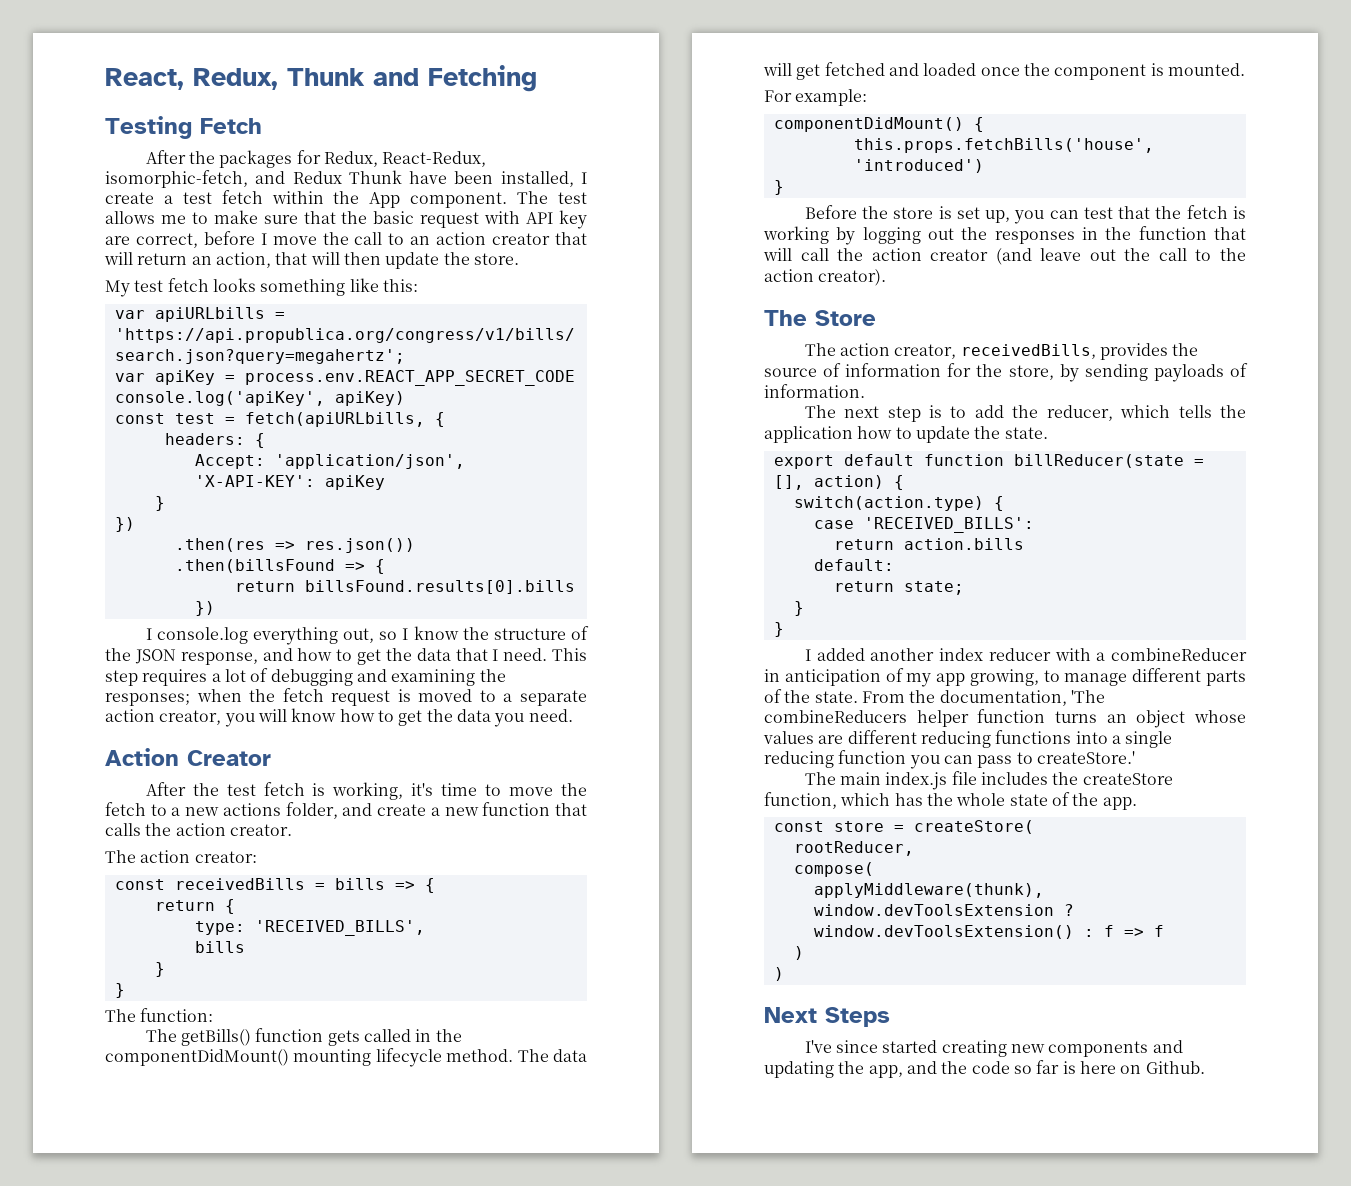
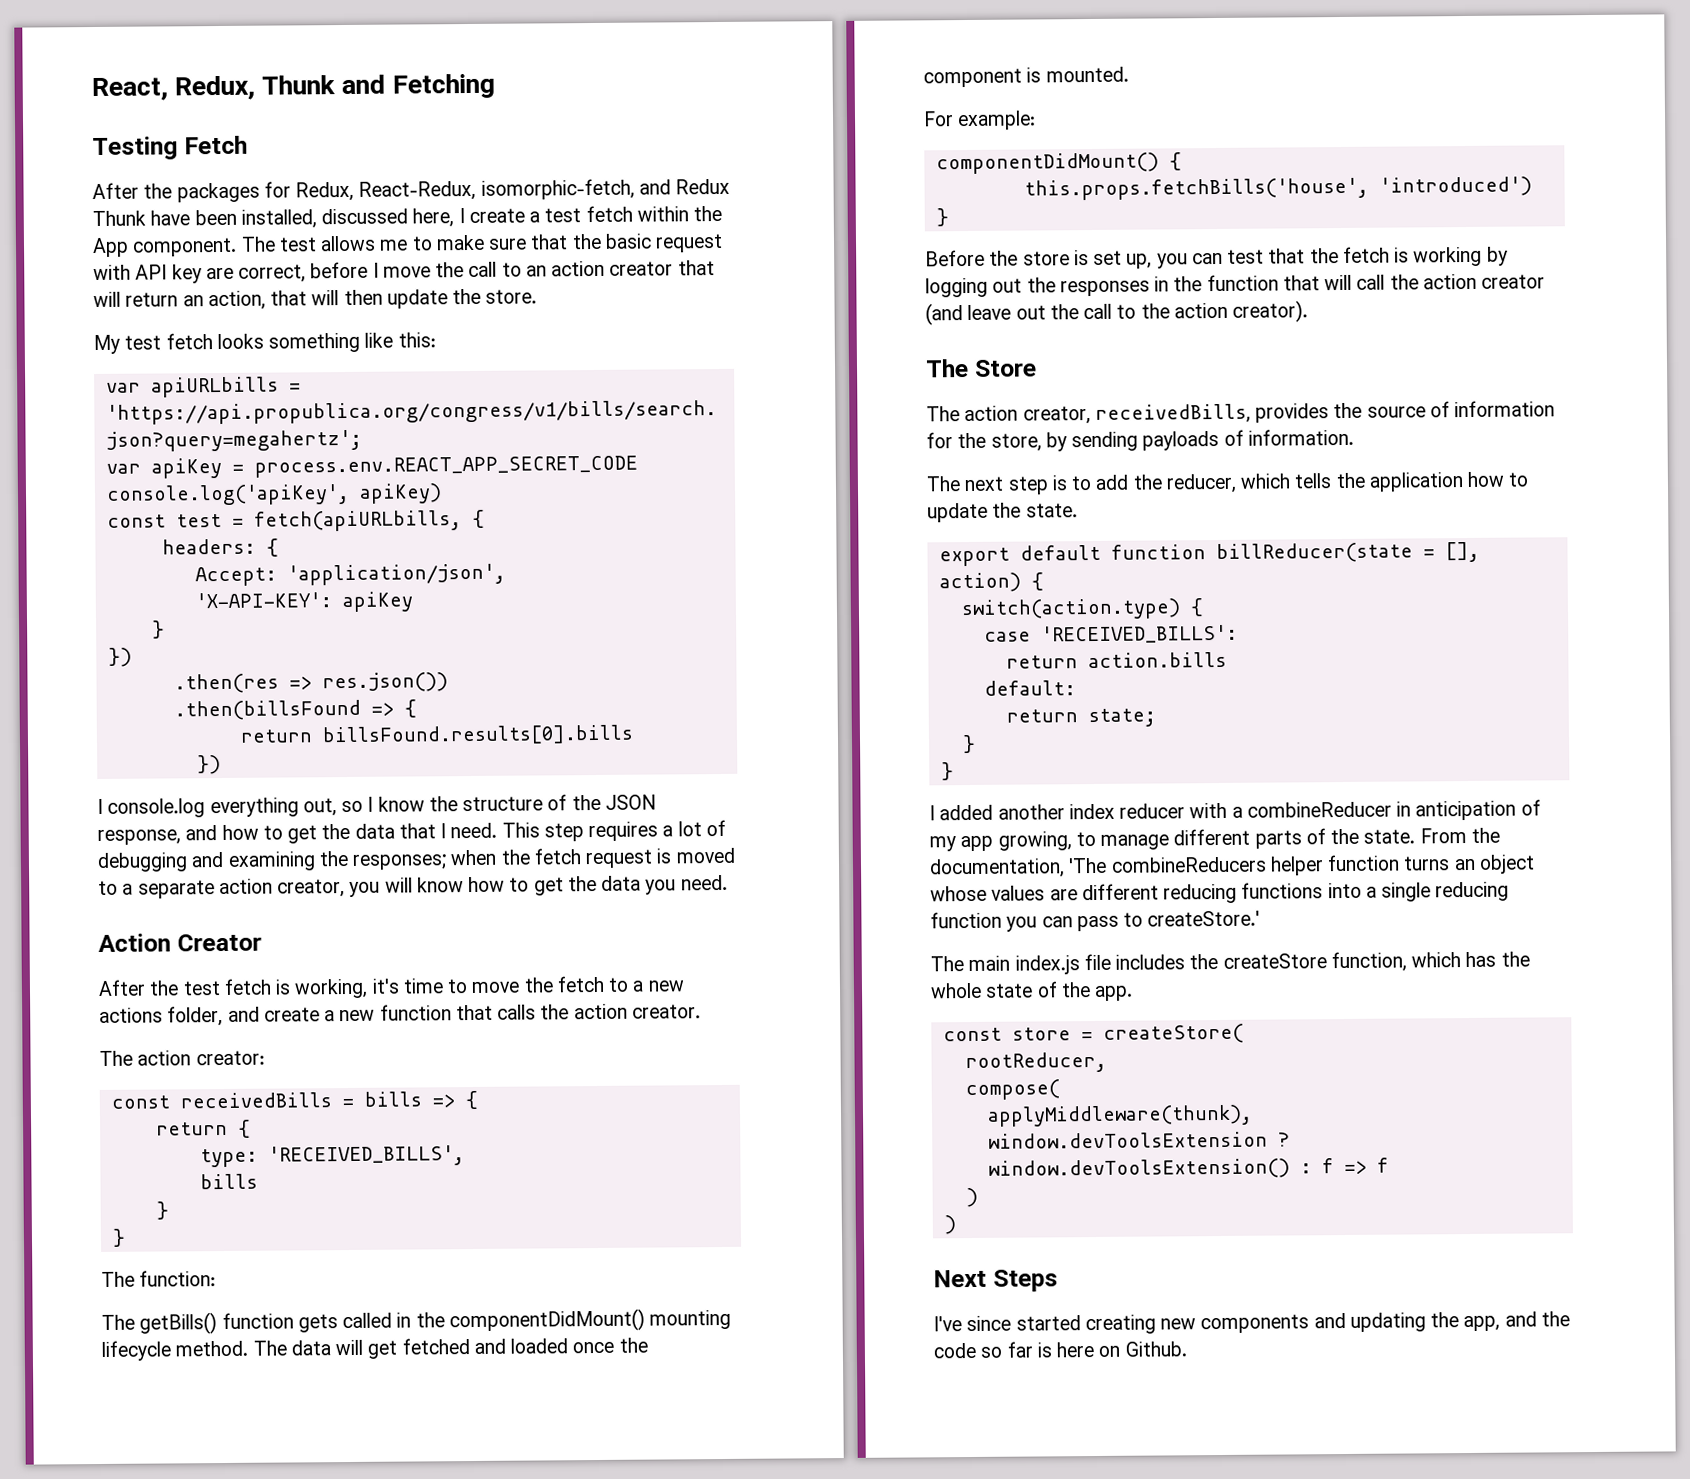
(574, 179) none -> [321,208,455,228] discussed here,

